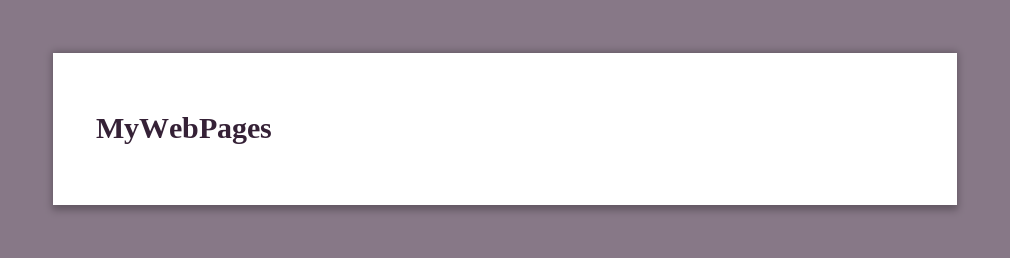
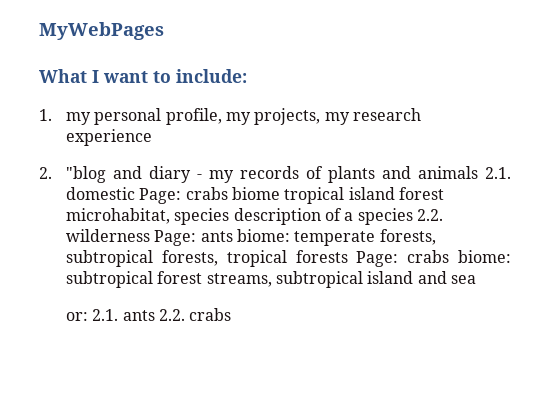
(272, 130) none -> [39,69,247,83] [39,108,421,125] [66,129,153,146] [39,166,511,183] [66,187,444,204] [66,208,443,225] [66,229,436,246] [66,250,511,267] [66,271,476,288] [66,308,232,321] // What I want to include: // 1. my personal profile, my projects, my research experience // 2. "blog and diary - my records of plants and animals 2.1. domestic Page: crabs biome tropical island forest microhabitat, species description of a species 2.2. wilderness Page: ants biome: temperate forests, subtropical forests, tropical forests Page: crabs biome: subtropical forest streams, subtropical island and sea // or: 2.1. ants 2.2. crabs

